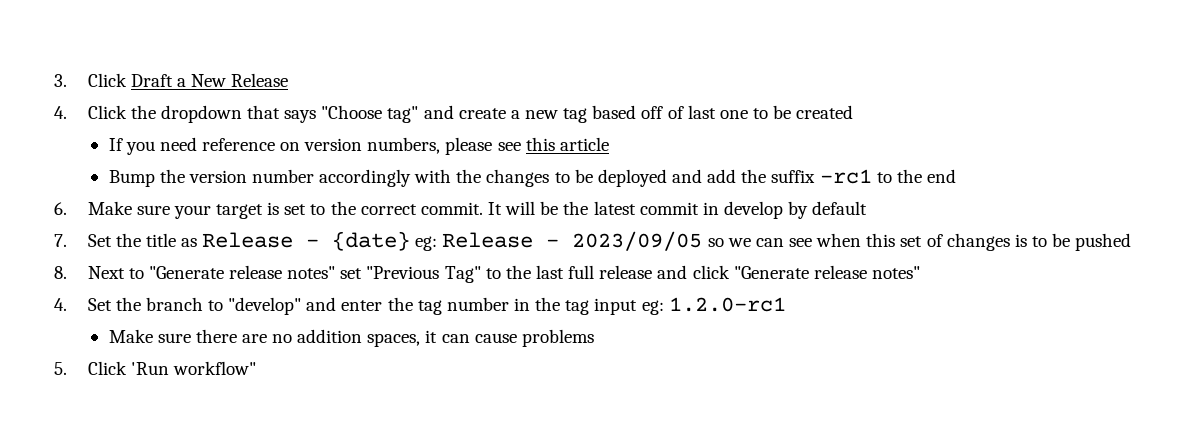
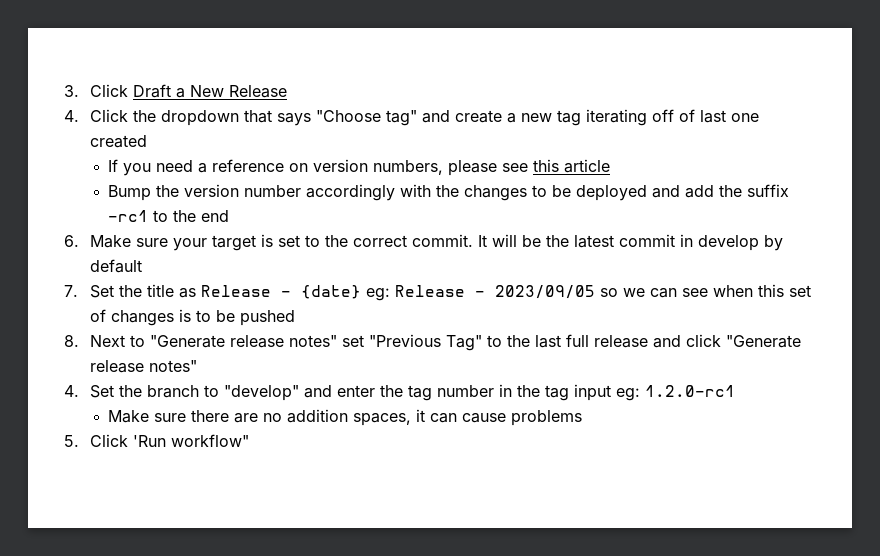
[592,105,637,119] based -> [586,109,648,126] iterating
[752,105,792,119] to be -> (760, 117) none
(197, 144) none -> [197,163,207,173] a

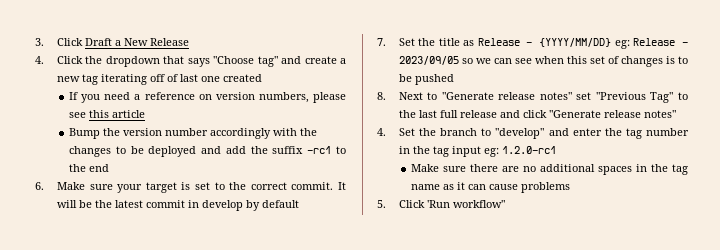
[301,285,362,299] {date} -> [539,38,612,47] {YYYY/MM/DD}
[286,409,411,426] addition spaces, -> [540,164,688,175] [411,184,455,190] additional spaces in the tag name as

